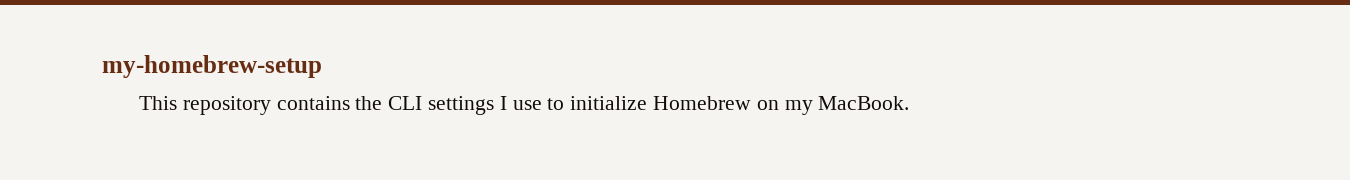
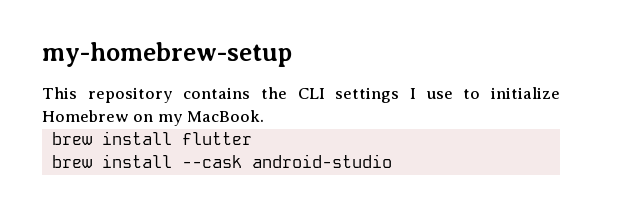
(910, 103) none -> [51,131,252,145] [51,154,392,168] // brew install flutter // brew install --cask android-studio

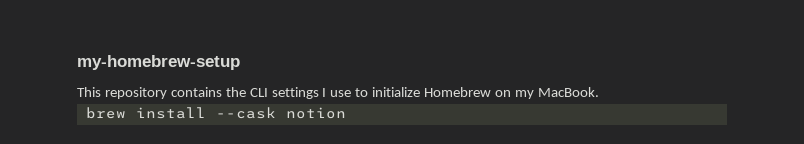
[51,131,252,145] // brew install flutter -> (599, 92) none
[251,154,392,168] android-studio -> [285,107,346,119] notion

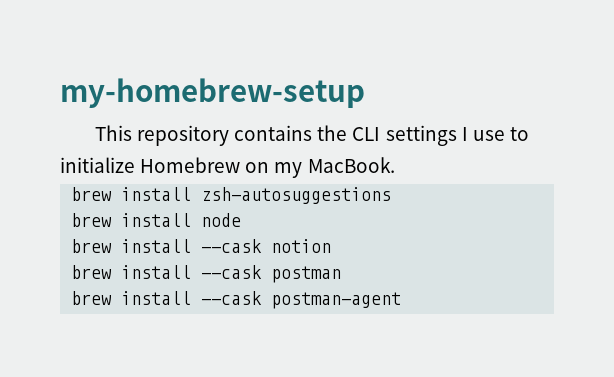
[215,107,346,119] --cask notion -> [201,187,392,204] [71,213,242,227] [71,239,332,253] [71,265,342,283] [71,291,402,309] zsh-autosuggestions // brew install node // brew install --cask notion // brew install --cask postman // brew install --cask postman-agent

